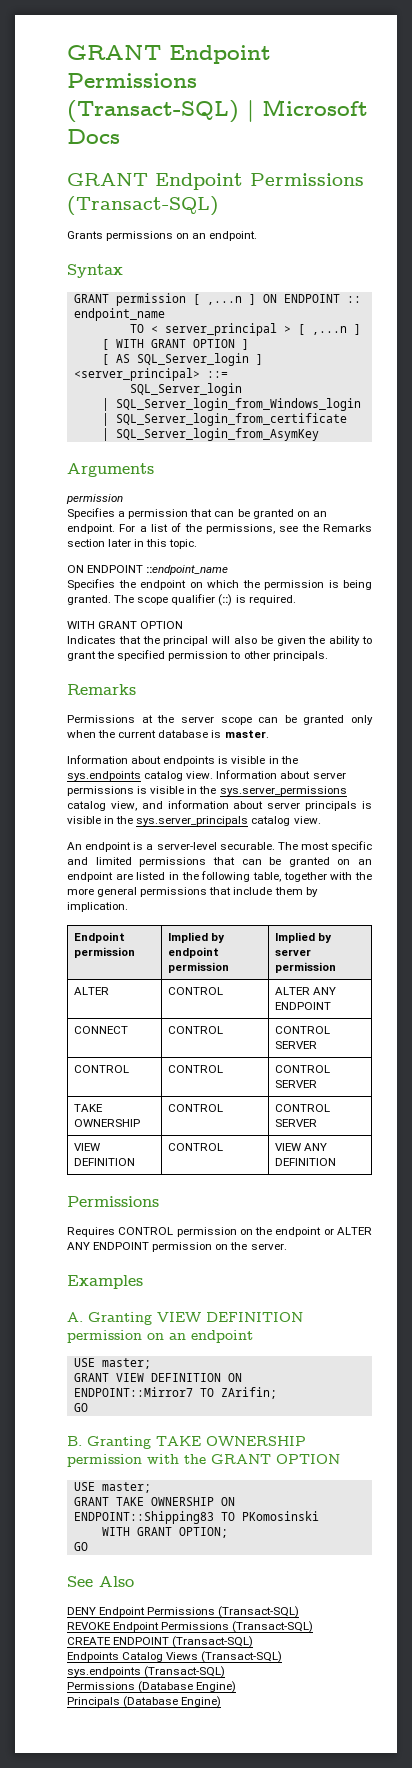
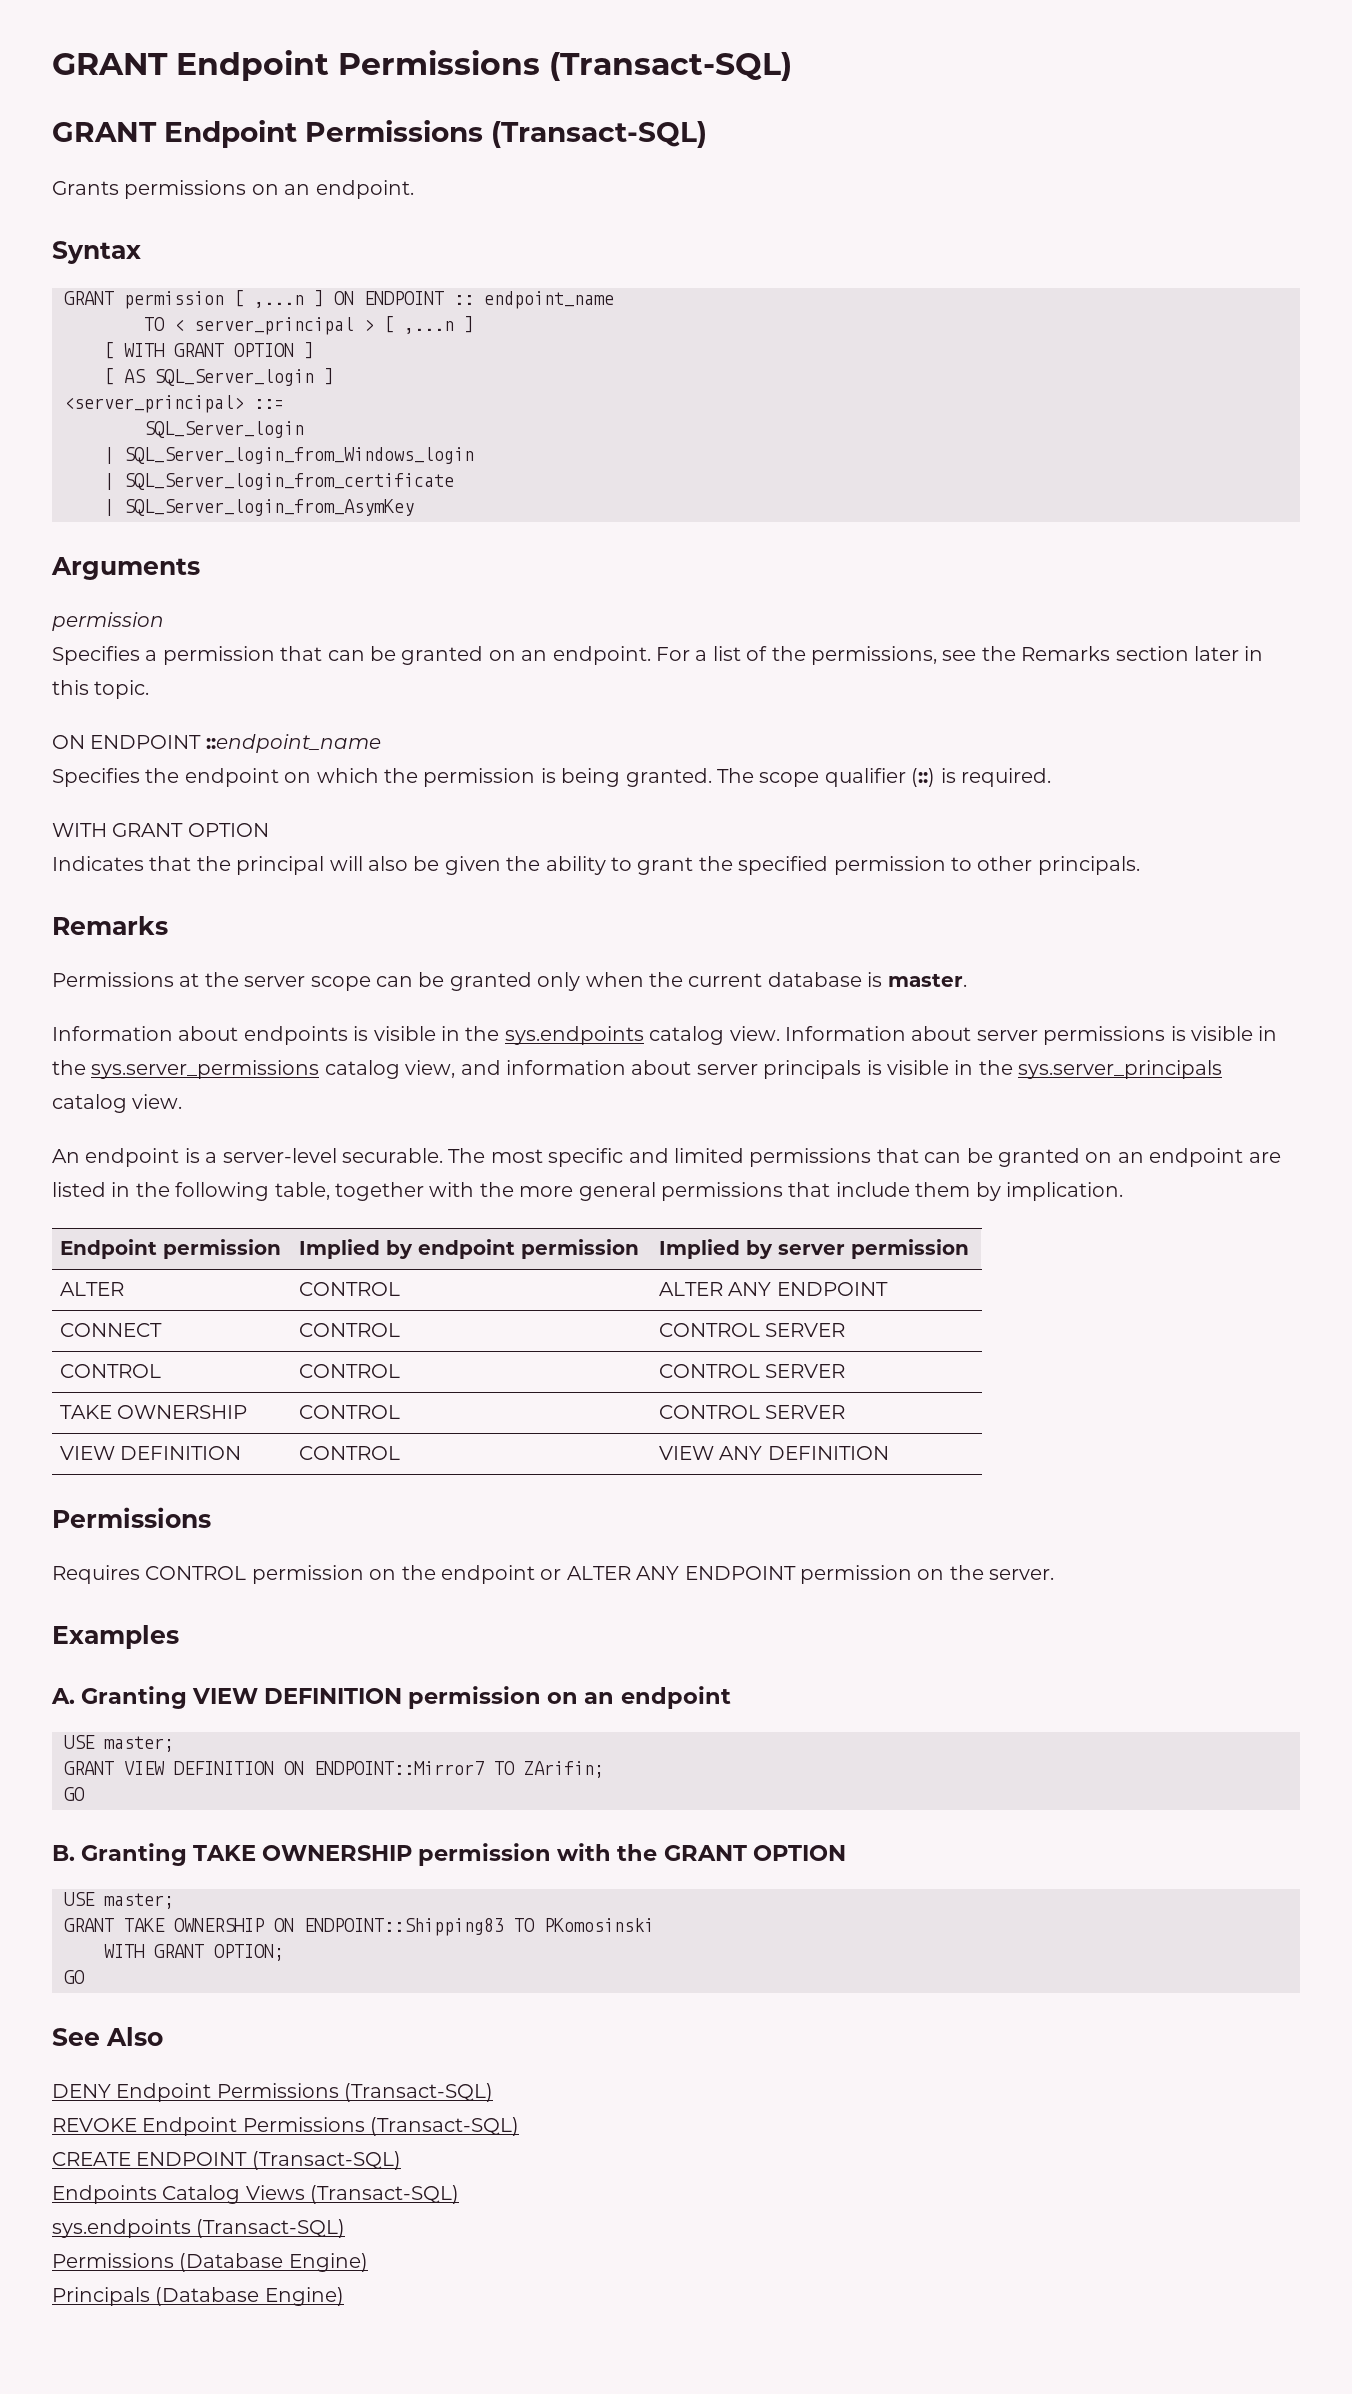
[67,45,271,64] [67,73,197,88] [67,99,368,123] [67,129,120,144] GRANT Endpoint Permissions (Transact-SQL) | Microsoft Docs -> [52,50,792,81] GRANT Endpoint Permissions (Transact-SQL)

